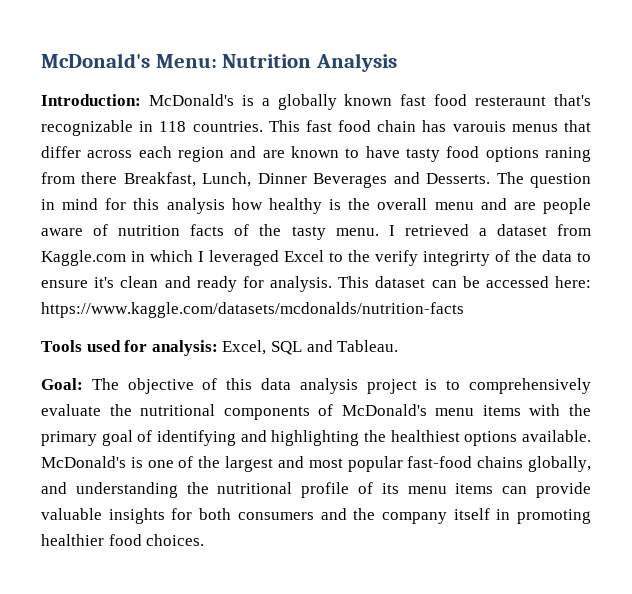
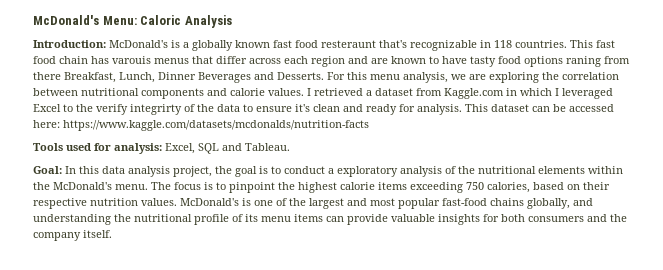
[222,54,312,68] Nutrition -> [140,15,182,25] Caloric
[496,172,591,188] [41,198,591,214] [41,224,379,240] The question in mind for this analysis how healthy is the overall menu and are people aware of nutrition facts of the tasty menu. -> [327,72,619,83] [33,88,304,99] For this menu analysis, we are exploring the correlation between nutritional components and calorie values.
[91,378,591,394] [41,404,591,420] [41,430,591,446] The objective of this data analysis project is to comprehensively evaluate the nutritional components of McDonald's menu items with the primary goal of identifying and highlighting the healthiest options available. -> [65,166,623,177] [33,182,610,193] [33,198,177,209] In this data analysis project, the goal is to conduct a exploratory analysis of the nutritional elements within the McDonald's menu. The focus is to pinpoint the highest calorie items exceeding 750 calories, based on their respective nutrition values.
[453,508,591,524] [41,534,205,546] itself in promoting healthier food choices. -> [83,230,112,238] itself.

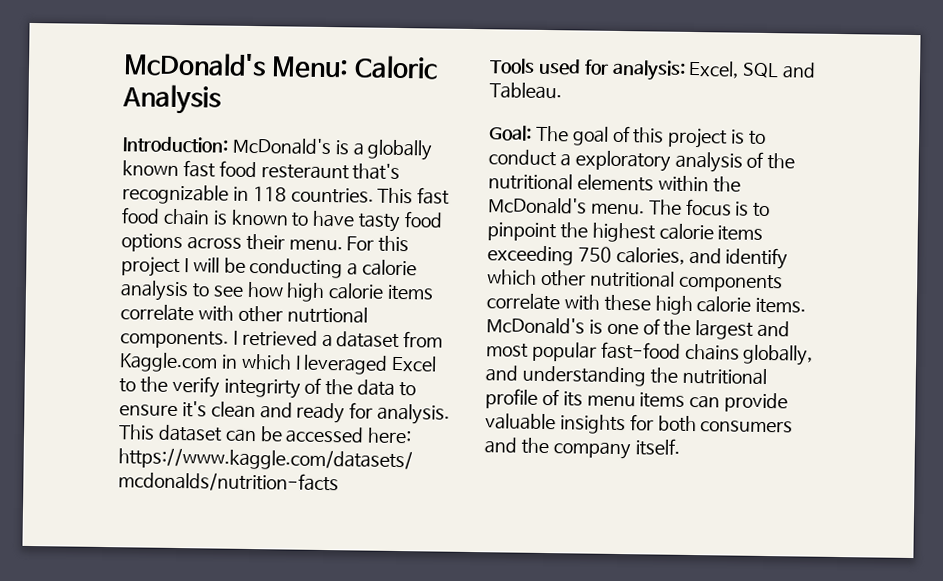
[91,56,388,67] has varouis menus that differ across each region and are -> [212,210,228,225] is
[566,56,630,67] [33,72,619,83] [33,88,304,99] raning from there Breakfast, Lunch, Dinner Beverages and Desserts. For this menu analysis, we are exploring the correlation between nutritional components and calorie values. -> [186,233,410,253] [121,256,418,279] [120,280,435,303] [120,304,368,324] [120,330,229,349] across their menu. For this project I will be conducting a calorie analysis to see how high calorie items correlate with other nutrtional components.
[65,166,257,177] In this data analysis project, the goal -> [535,125,729,149] The goal of this project
[533,182,610,190] [33,198,177,209] based on their respective nutrition values. -> [688,247,789,270] [487,269,783,293] [486,293,807,316] and identify which other nutritional components correlate with these high calorie items.

